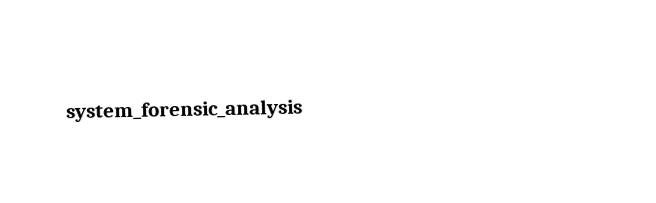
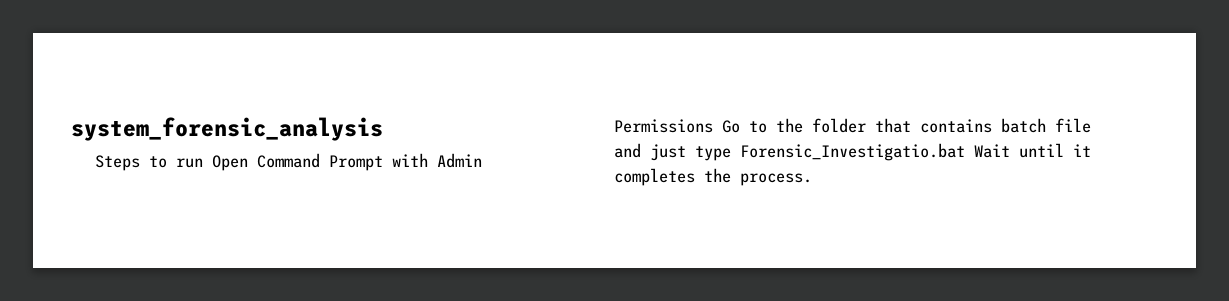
(303, 110) none -> [94,153,482,171] [614,118,1091,133] [614,143,1091,161] [614,168,812,186] // Steps to run Open Command Prompt with Admin Permissions Go to the folder that contains batch file and just type Forensic_Investigatio.bat Wait until it completes the process.

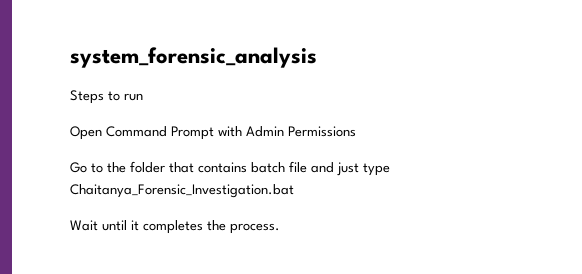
(203, 163) none -> (143, 97) //
(713, 126) none -> (356, 131) //
[740,143,965,161] Forensic_Investigatio.bat -> [70,184,294,198] Chaitanya_Forensic_Investigation.bat //

